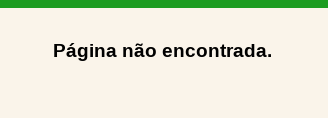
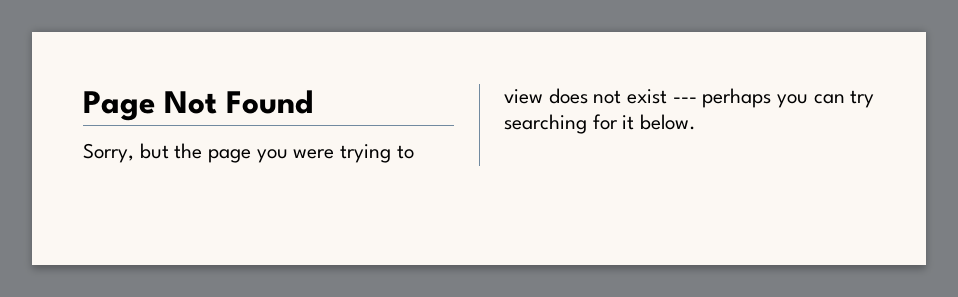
[53,43,273,61] Página não encontrada. -> [83,90,313,121] [83,143,414,163] [504,88,875,108] [504,114,697,134] Page Not Found // Sorry, but the page you were trying to view does not exist --- perhaps you can try searching for it below.

